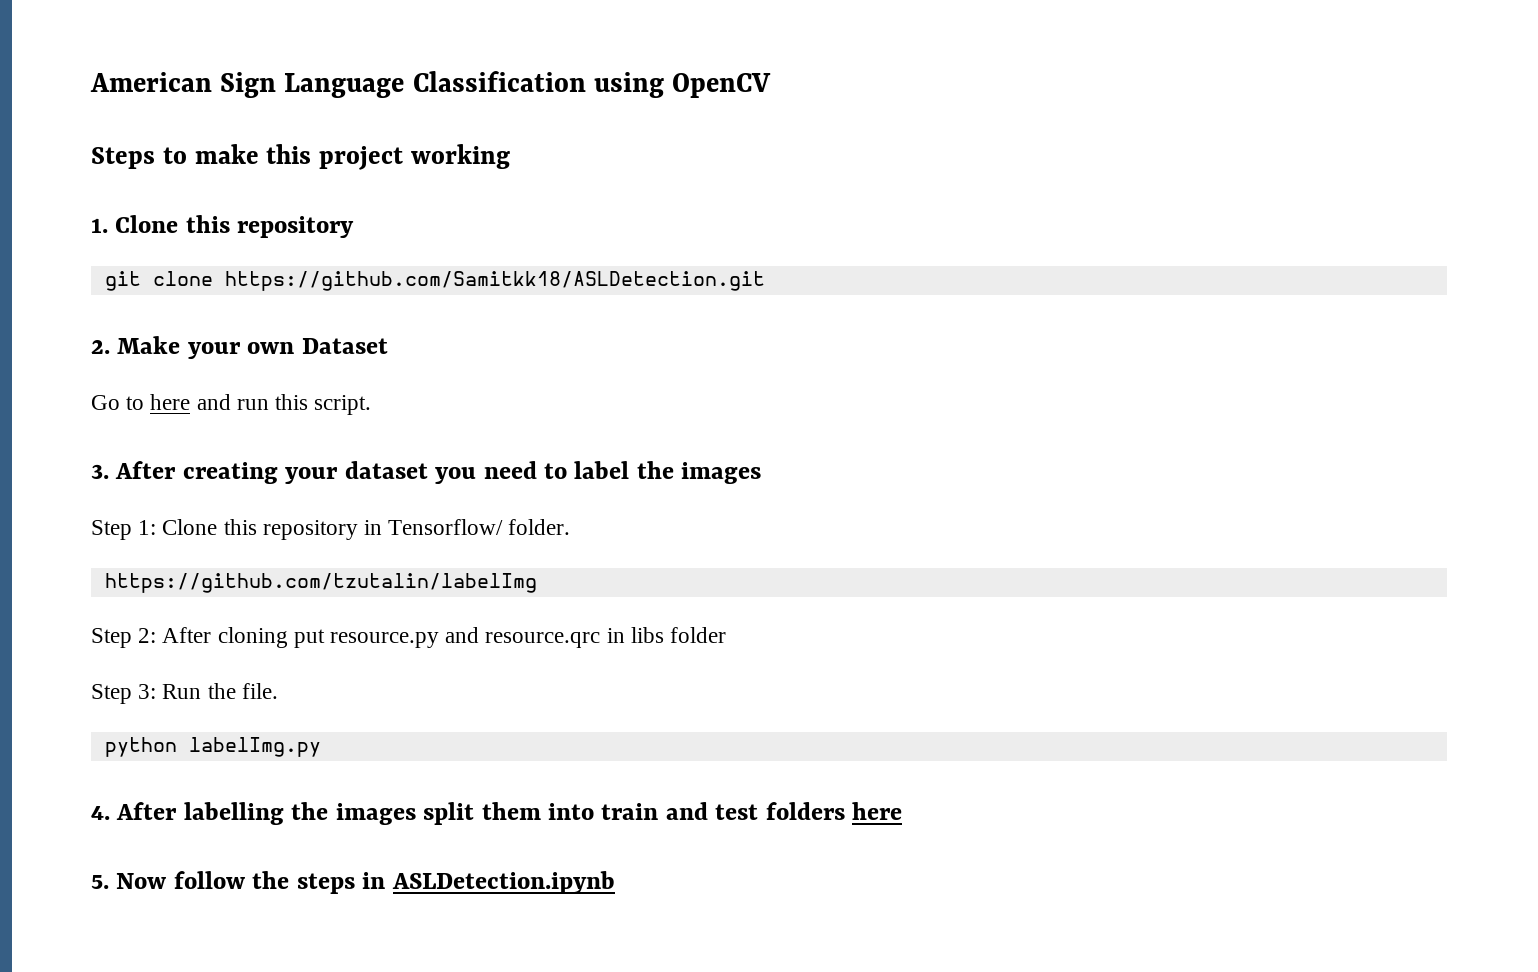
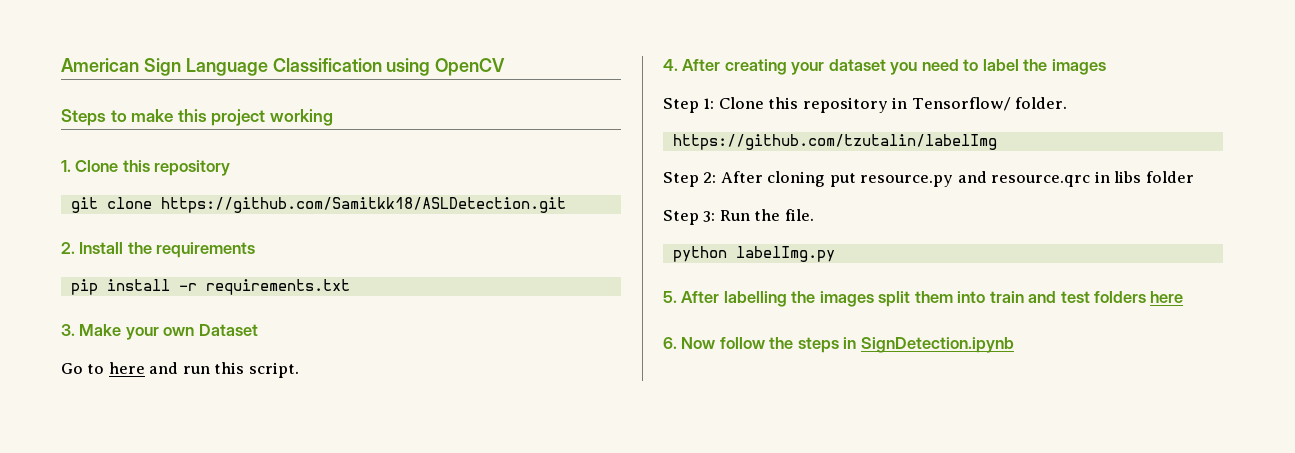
(110, 347) none -> [79,242,256,258] [70,279,350,295] [61,324,75,336] Install the requirements // pip install -r requirements.txt // 3.
[91,464,109,479] 3. -> [663,59,678,71] 4.
[91,806,110,820] 4. -> [663,291,677,303] 5.
[91,875,109,889] 5. -> [663,337,677,349] 6.
[391,871,615,894] ASLDetection.ipynb -> [860,337,1014,353] SignDetection.ipynb

